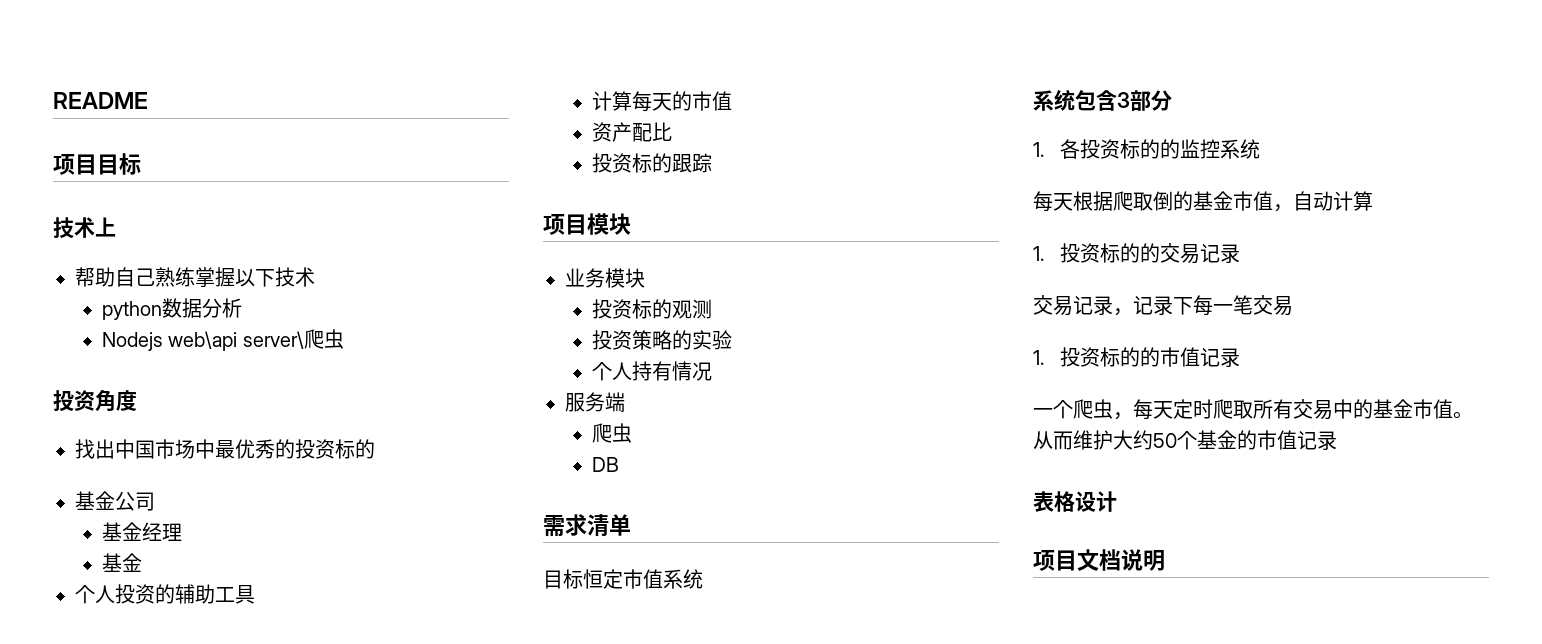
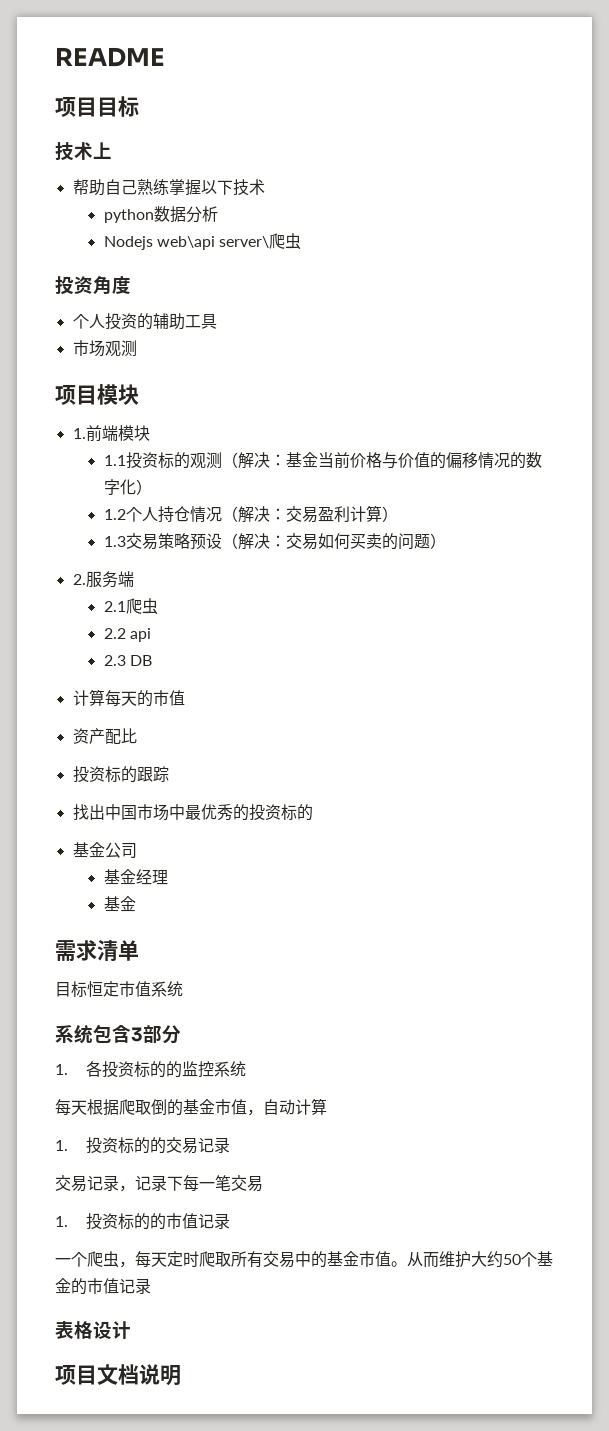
(137, 400) none -> [72,313,217,330] [72,340,137,357] [55,384,139,405] [72,425,150,442] [103,452,542,469] [103,479,152,495] [103,505,398,523] [103,533,446,550] [72,571,134,588] [103,598,158,615] [103,628,152,642] [103,655,153,666] [72,689,185,707] [72,728,137,744] [72,766,169,783] // 个人投资的辅助工具 // 市场观测 // 项目模块 // 1.前端模块 // 1.1投资标的观测（解决：基金当前价格与价值的偏移情况的数字化） // 1.2个人持仓情况（解决：交易盈利计算） // 1.3交易策略预设（解决：交易如何买卖的问题） // 2.服务端 // 2.1爬虫 // 2.2 api // 2.3 DB // 计算每天的市值 // 资产配比 // 投资标的跟踪
[75,584,255,604] [591,91,732,112] [591,122,672,142] [591,153,712,173] [543,213,631,235] [565,268,645,288] [591,299,712,319] [591,330,732,350] [591,361,712,381] [565,392,625,412] [591,423,632,443] [591,457,619,472] // 个人投资的辅助工具 // 计算每天的市值 // 资产配比 // 投资标的跟踪 // 项目模块 // 业务模块 // 投资标的观测 // 投资策略的实验 // 个人持有情况 // 服务端 // 爬虫 // DB -> (136, 904) none

